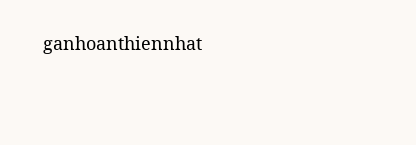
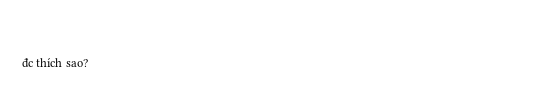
[43,36,202,54] ganhoanthiennhat -> [22,58,88,68] đc thích sao?

